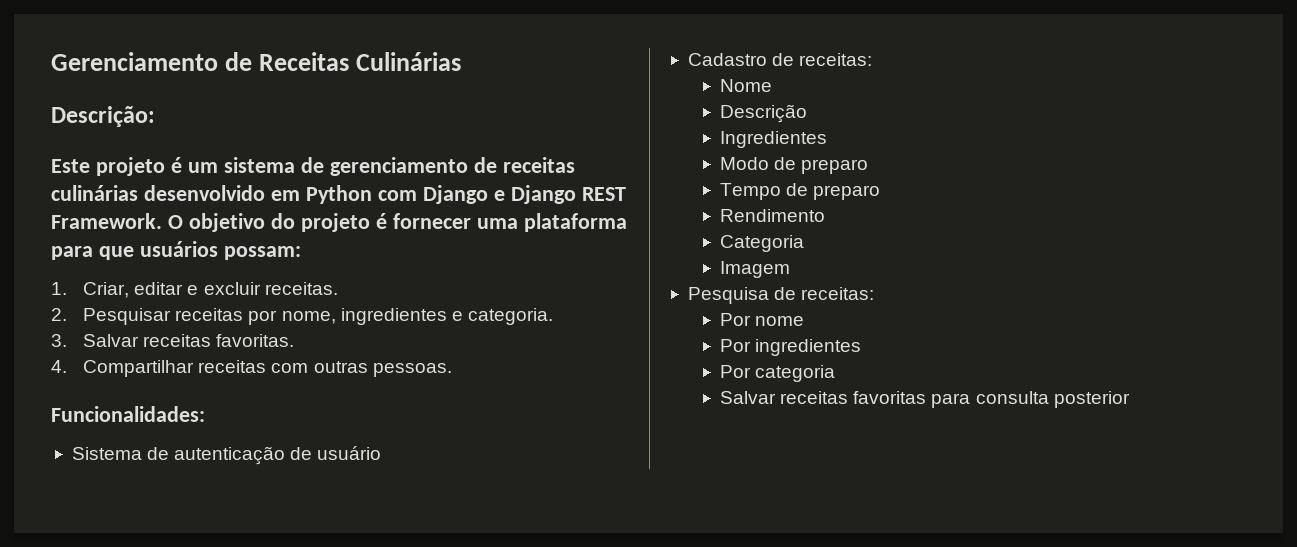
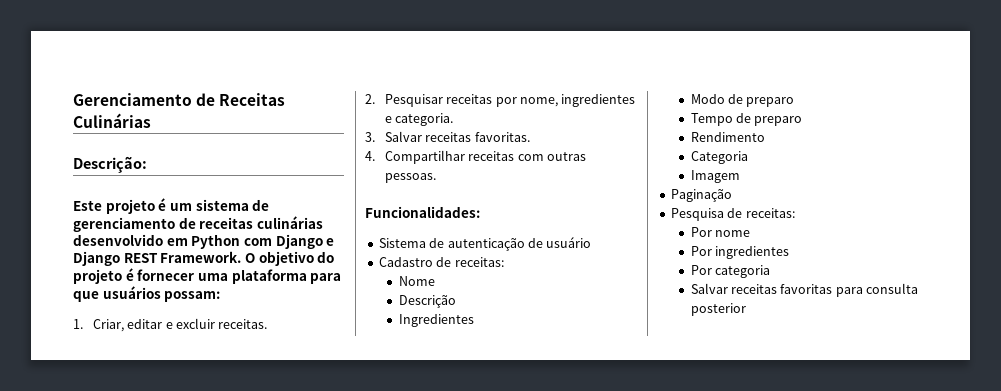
(791, 269) none -> [670,189,732,202] // Paginação

